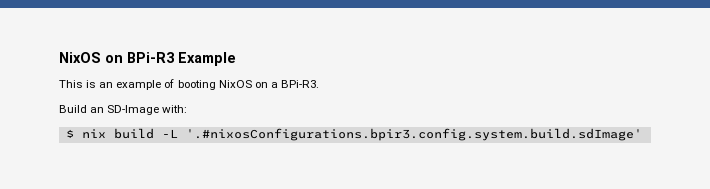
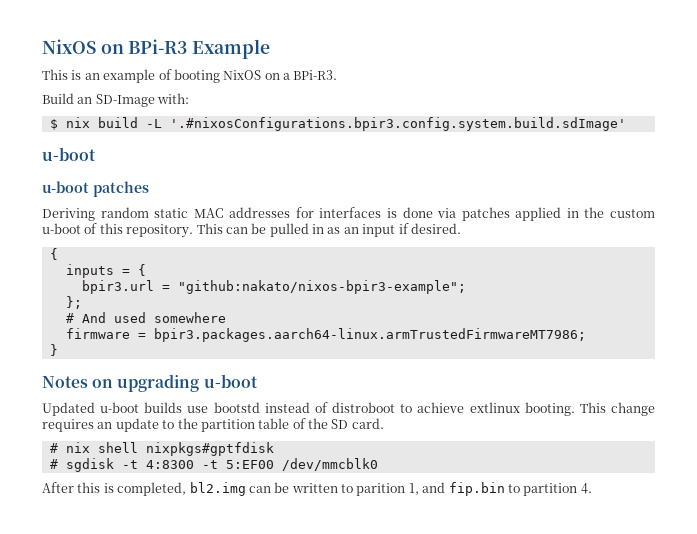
(642, 134) none -> [42,147,96,161] [42,181,149,197] [42,207,655,221] [42,223,461,238] [49,248,58,260] [65,264,146,278] [81,280,466,294] [65,296,82,309] [65,312,226,323] [65,328,586,342] [49,344,58,356] [42,374,258,392] [42,402,655,416] [42,418,384,432] [49,442,274,456] [49,458,378,472] [42,482,592,496] // u-boot // u-boot patches // Deriving random static MAC addresses for interfaces is done via patches applied in the custom u-boot of this repository. This can be pulled in as an input if desired. // { // inputs = { // bpir3.url = "github:nakato/nixos-bpir3-example"; // }; // # And used somewhere // firmware = bpir3.packages.aarch64-linux.armTrustedFirmwareMT7986; // } // Notes on upgrading u-boot // Updated u-boot builds use bootstd instead of distroboot to achieve extlinux booting. This change requires an update to the partition table of the SD card. // # nix shell nixpkgs#gptfdisk // # sgdisk -t 4:8300 -t 5:EF00 /dev/mmcblk0 // After this is completed, bl2.img can be written to parition 1, and fip.bin to partition 4.

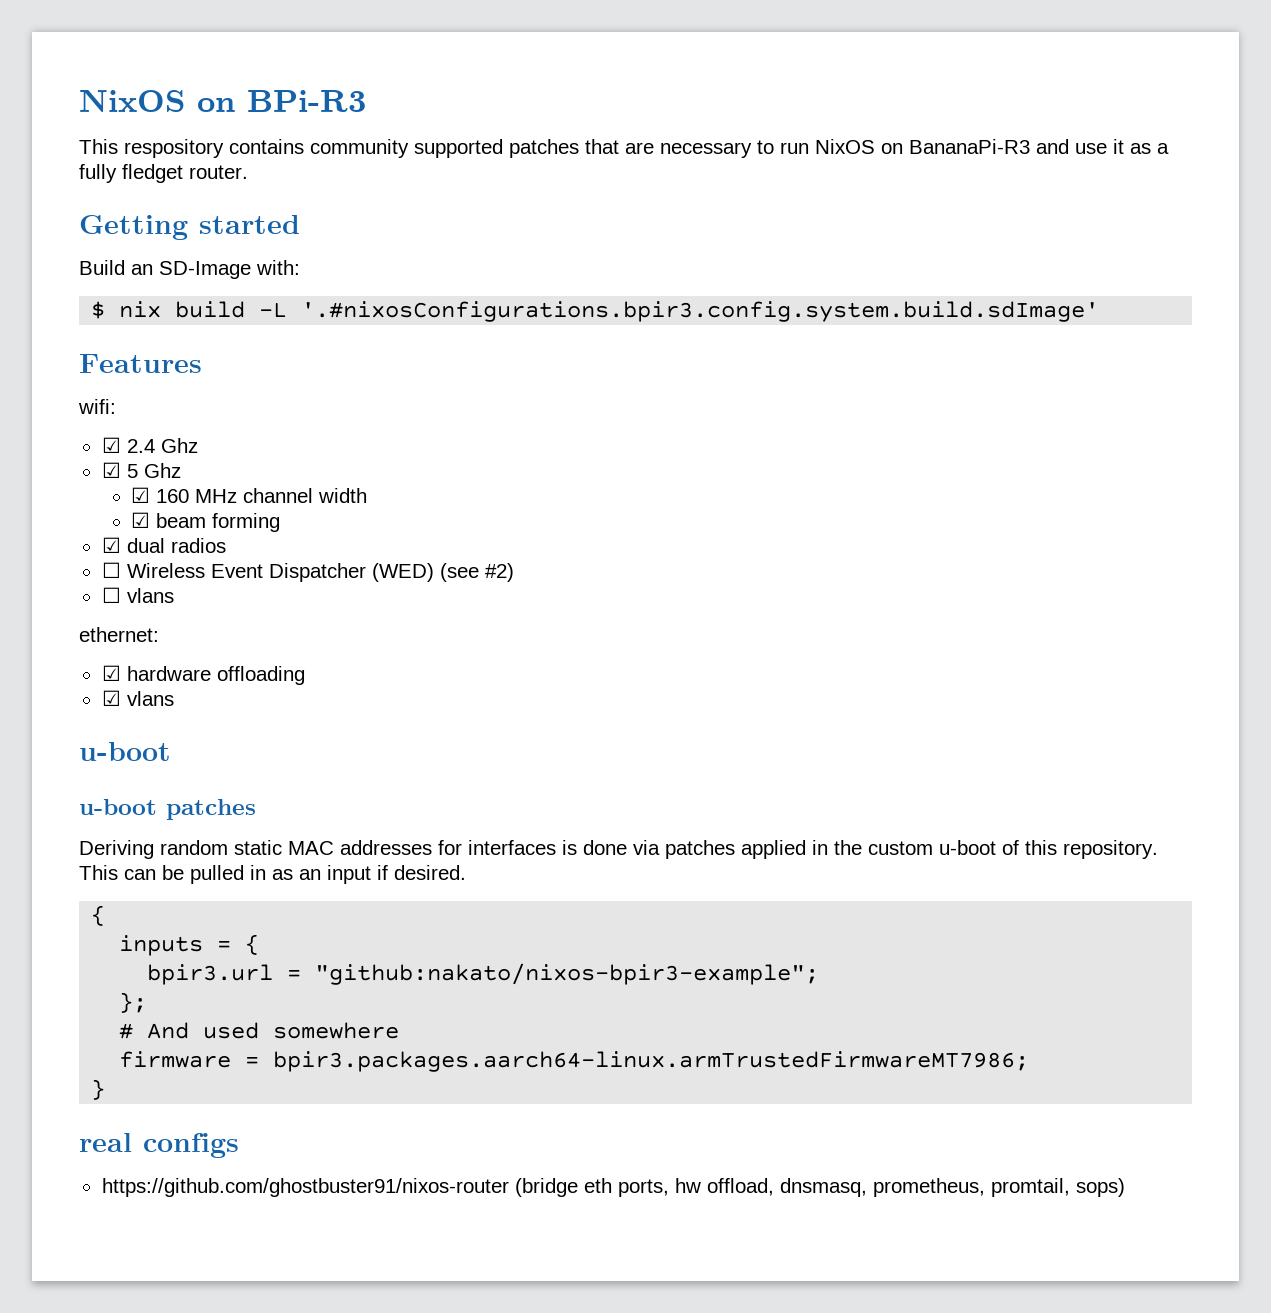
[192,39,271,59] [42,69,338,83] Example // This is an example of booting NixOS on a BPi-R3. -> [79,139,1169,158] [79,164,248,183] [79,215,300,240] // This respository contains community supported patches that are necessary to run NixOS on BananaPi-R3 and use it as a fully fledget router. // Getting started
(626, 124) none -> [79,354,202,373] [78,399,116,414] [101,437,198,453] [101,462,181,478] [131,487,368,503] [131,512,281,532] [101,537,226,553] [101,562,514,582] [101,587,174,603] [79,627,159,642] [101,665,305,685] [101,690,174,706] // Features // wifi: // ☑ 2.4 Ghz // ☑ 5 Ghz // ☑ 160 MHz channel width // ☑ beam forming // ☑ dual radios // ☐ Wireless Event Dispatcher (WED) (see #2) // ☐ vlans // ethernet: // ☑ hardware offloading // ☑ vlans
[42,374,258,392] [42,402,655,416] [42,418,384,432] [49,442,274,456] [49,458,378,472] [42,482,592,496] Notes on upgrading u-boot // Updated u-boot builds use bootstd instead of distroboot to achieve extlinux booting. This change requires an update to the partition table of the SD card. // # nix shell nixpkgs#gptfdisk // # sgdisk -t 4:8300 -t 5:EF00 /dev/mmcblk0 // After this is completed, bl2.img can be written to parition 1, and fip.bin to partition 4. -> [79,1133,239,1158] [101,1178,1125,1197] real configs // https://github.com/ghostbuster91/nixos-router (bridge eth ports, hw offload, dnsmasq, prometheus, promtail, sops)

